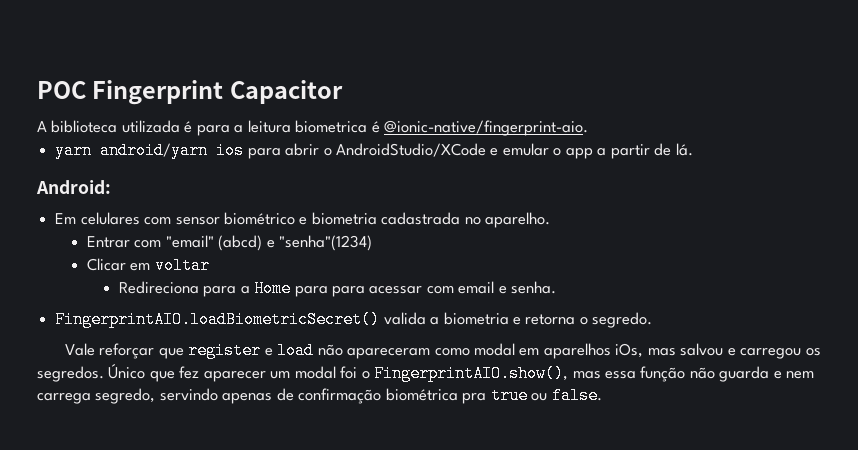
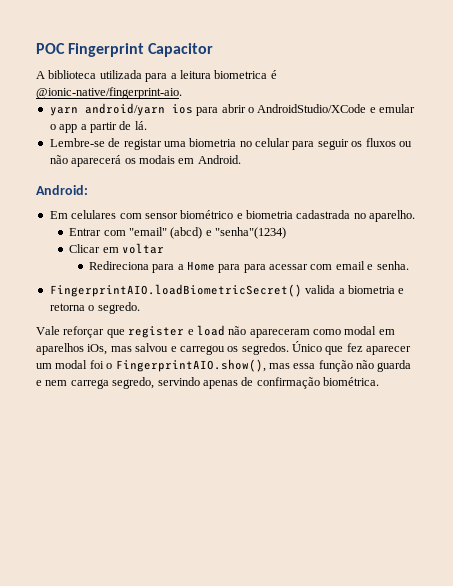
[184,121,193,133] é -> (142, 74) none
(693, 149) none -> [49,138,412,150] [49,155,241,167] // Lembre-se de registar uma biometria no celular para seguir os fluxos ou não aparecerá os modais em Android.
[385,387,602,404] biométrica pra true ou false. -> [323,377,379,386] biométrica.

